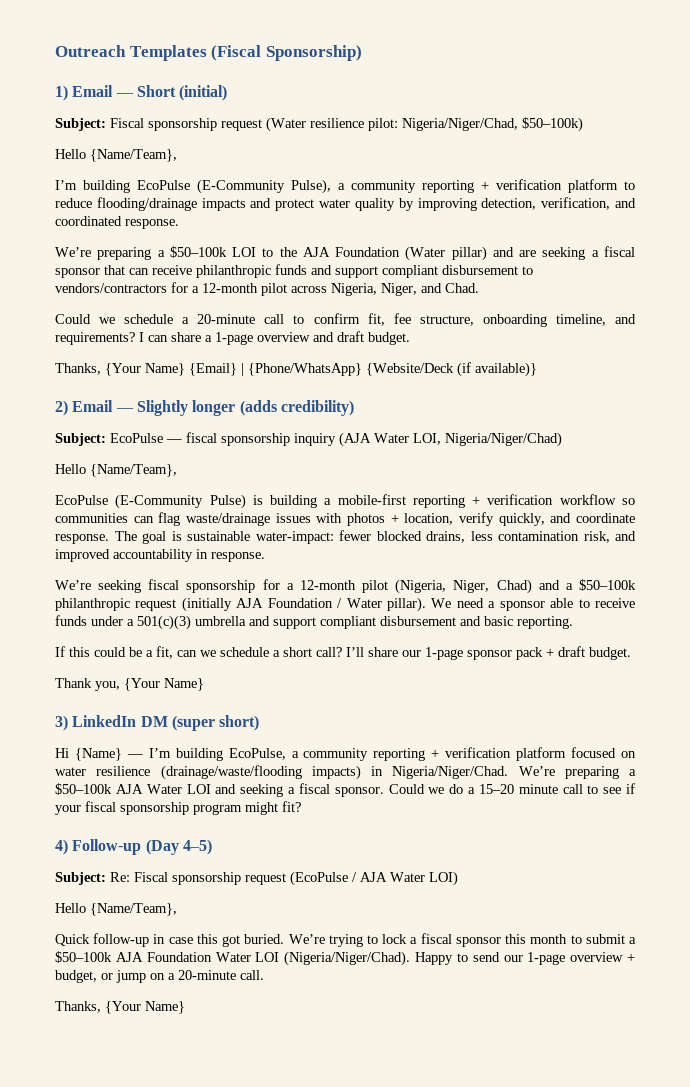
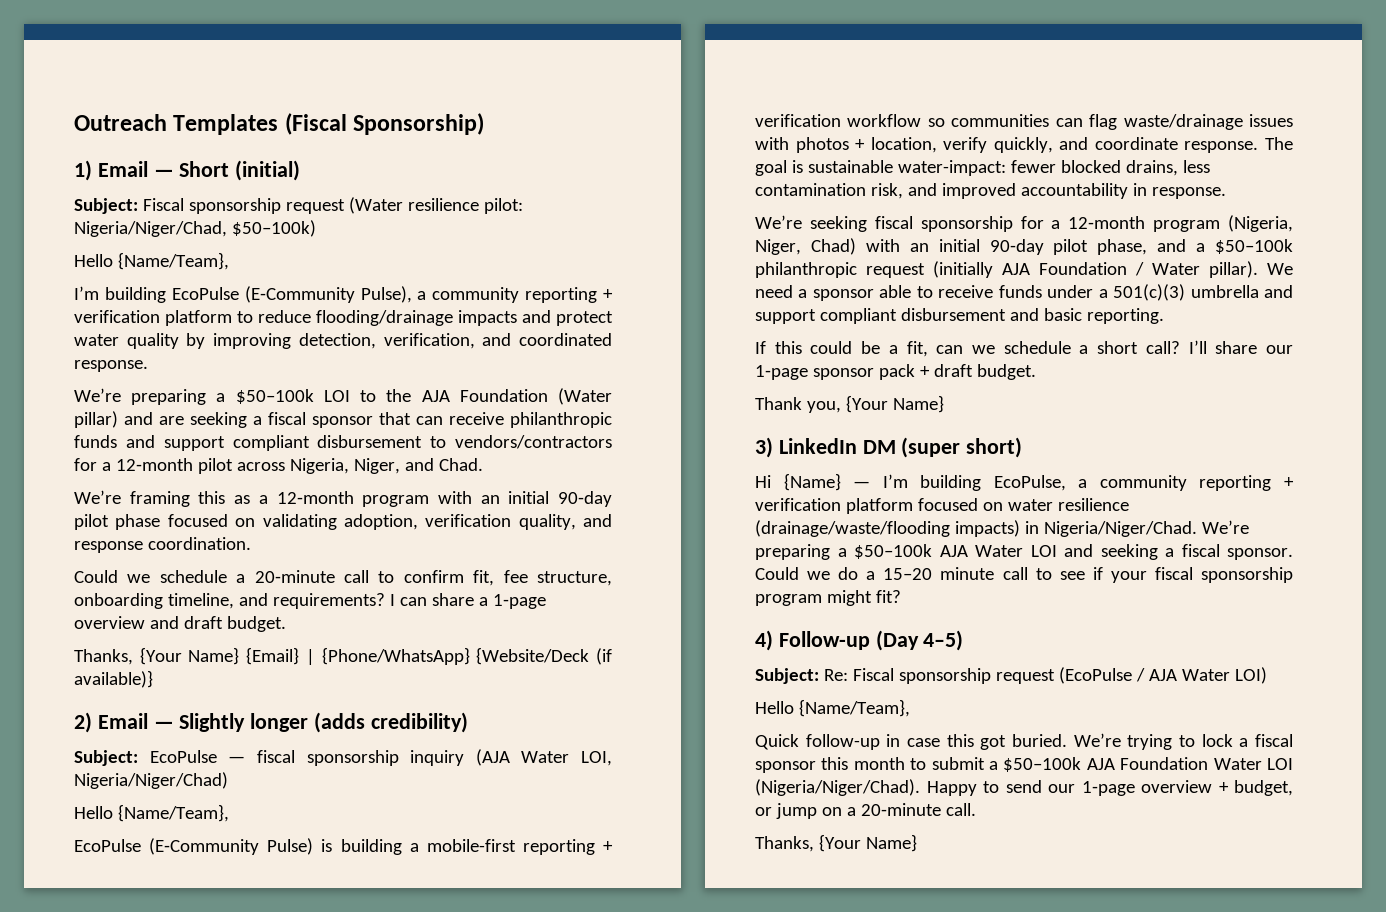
(479, 288) none -> [74,490,612,507] [74,514,612,530] [74,537,251,553] // We’re framing this as a 12‑month program with an initial 90‑day pilot phase focused on validating adoption, verification quality, and response coordination.
[362,580,389,593] pilot -> [1153,220,1221,232] program
(532, 586) none -> [865,239,1148,255] with an initial 90‑day pilot phase,

